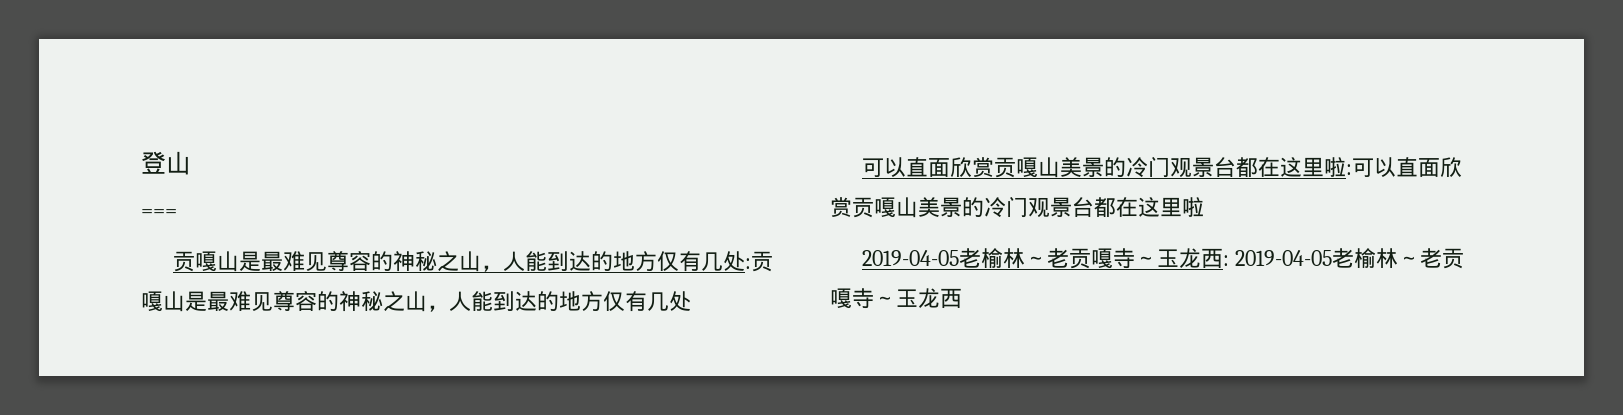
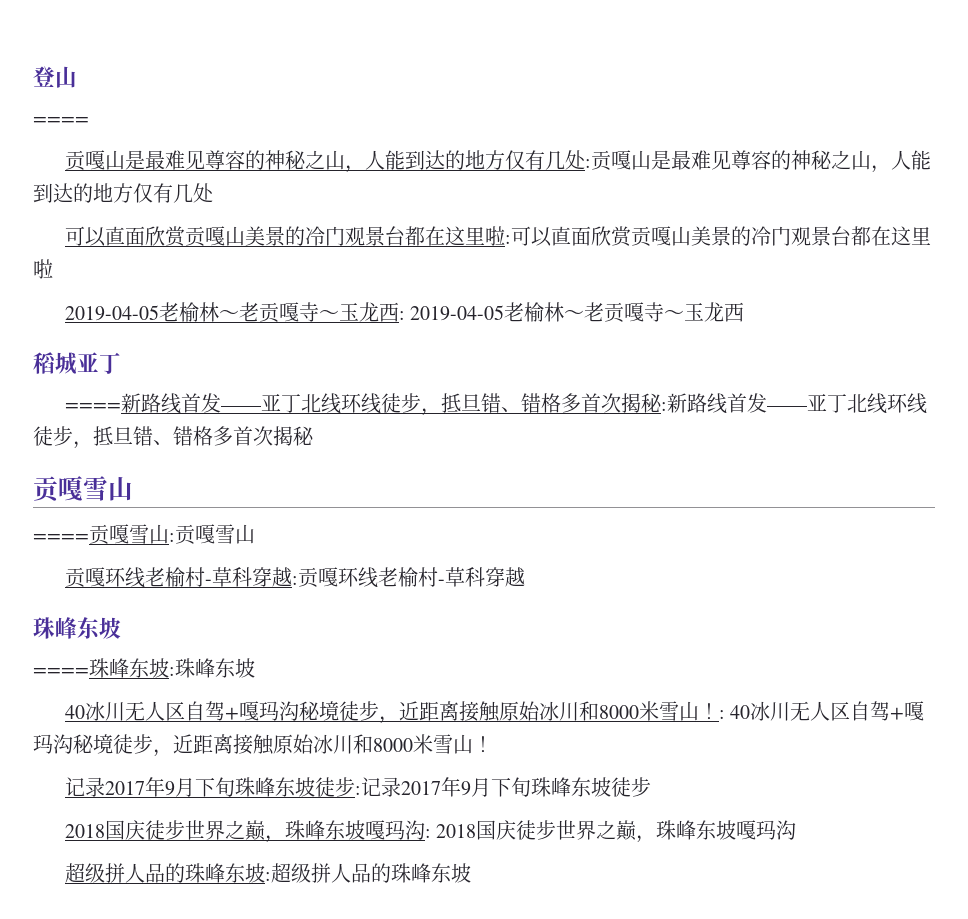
[141,209,177,218] === -> [33,117,89,125] ====
(962, 298) none -> [33,352,121,375] [64,393,927,416] [33,426,314,449] [33,476,133,503] [33,524,255,545] [64,567,525,588] [33,617,121,639] [33,658,255,678] [64,701,925,724] [33,734,493,757] [64,777,651,797] [64,820,797,843] [64,863,471,883] // 稻城亚丁 // ====新路线首发——亚丁北线环线徒步，抵旦错、错格多首次揭秘:新路线首发——亚丁北线环线徒步，抵旦错、错格多首次揭秘 // 贡嘎雪山 // ====贡嘎雪山:贡嘎雪山 // 贡嘎环线老榆村-草科穿越:贡嘎环线老榆村-草科穿越 // 珠峰东坡 // ====珠峰东坡:珠峰东坡 // 40冰川无人区自驾+嘎玛沟秘境徒步，近距离接触原始冰川和8000米雪山！: 40冰川无人区自驾+嘎玛沟秘境徒步，近距离接触原始冰川和8000米雪山！ // 记录2017年9月下旬珠峰东坡徒步:记录2017年9月下旬珠峰东坡徒步 // 2018国庆徒步世界之巅，珠峰东坡嘎玛沟: 2018国庆徒步世界之巅，珠峰东坡嘎玛沟 // 超级拼人品的珠峰东坡:超级拼人品的珠峰东坡

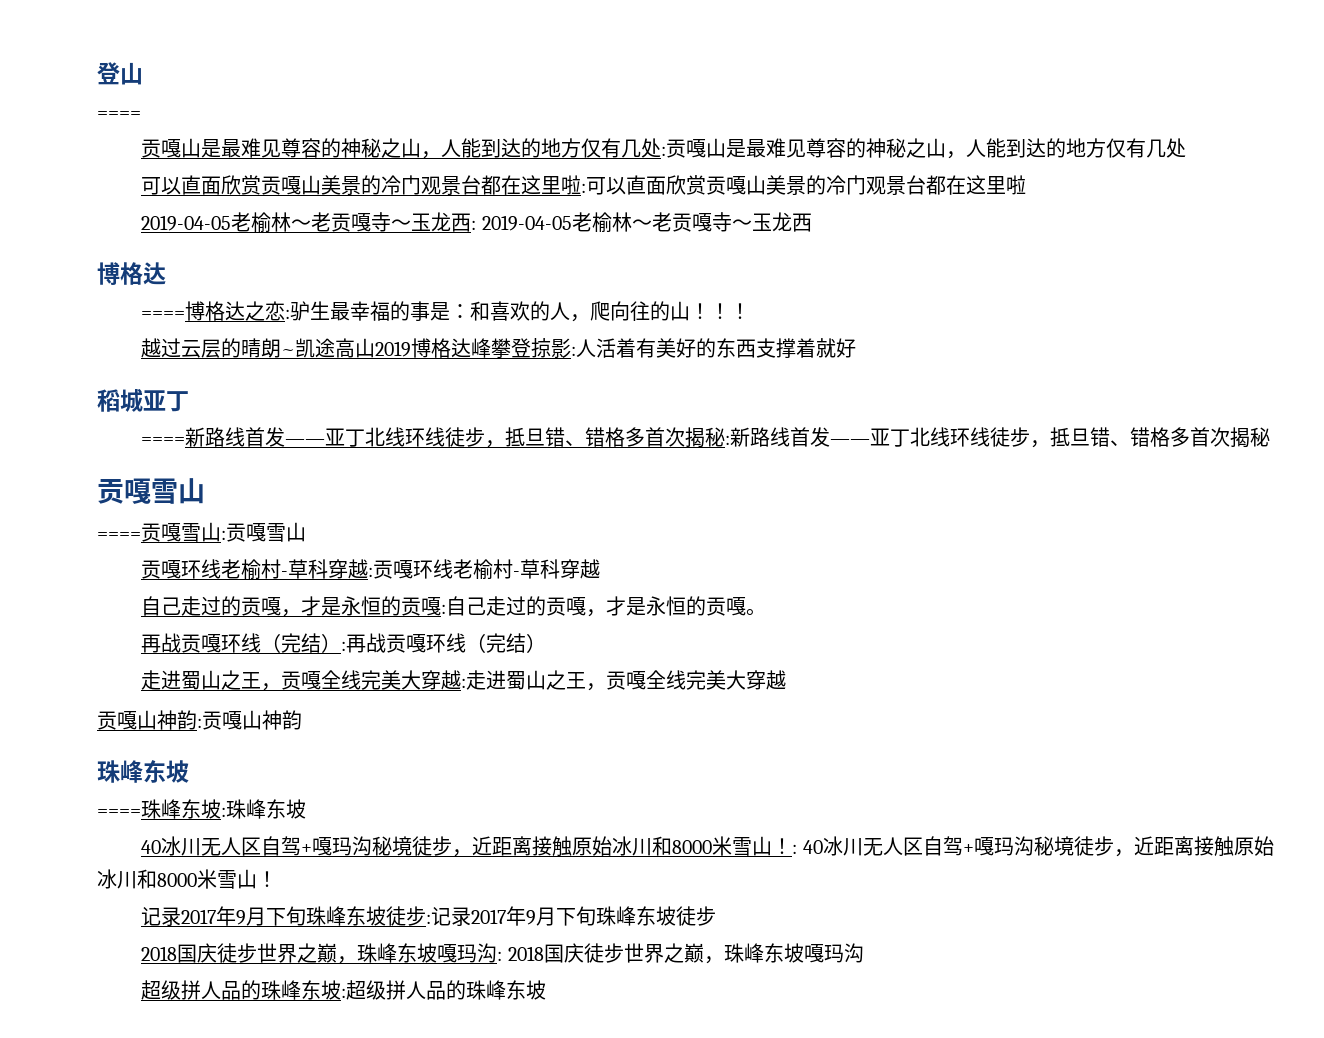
(745, 312) none -> [97,262,166,285] [141,301,751,322] [141,338,857,359] // 博格达 // ====博格达之恋:驴生最幸福的事是：和喜欢的人，爬向往的山！！！ // 越过云层的晴朗~凯途高山2019博格达峰攀登掠影:人活着有美好的东西支撑着就好
(525, 577) none -> [141,596,767,617] [141,633,547,653] [141,670,787,691] [97,710,302,730] // 自己走过的贡嘎，才是永恒的贡嘎:自己走过的贡嘎，才是永恒的贡嘎。 // 再战贡嘎环线（完结）:再战贡嘎环线（完结） // 走进蜀山之王，贡嘎全线完美大穿越:走进蜀山之王，贡嘎全线完美大穿越 // 贡嘎山神韵:贡嘎山神韵

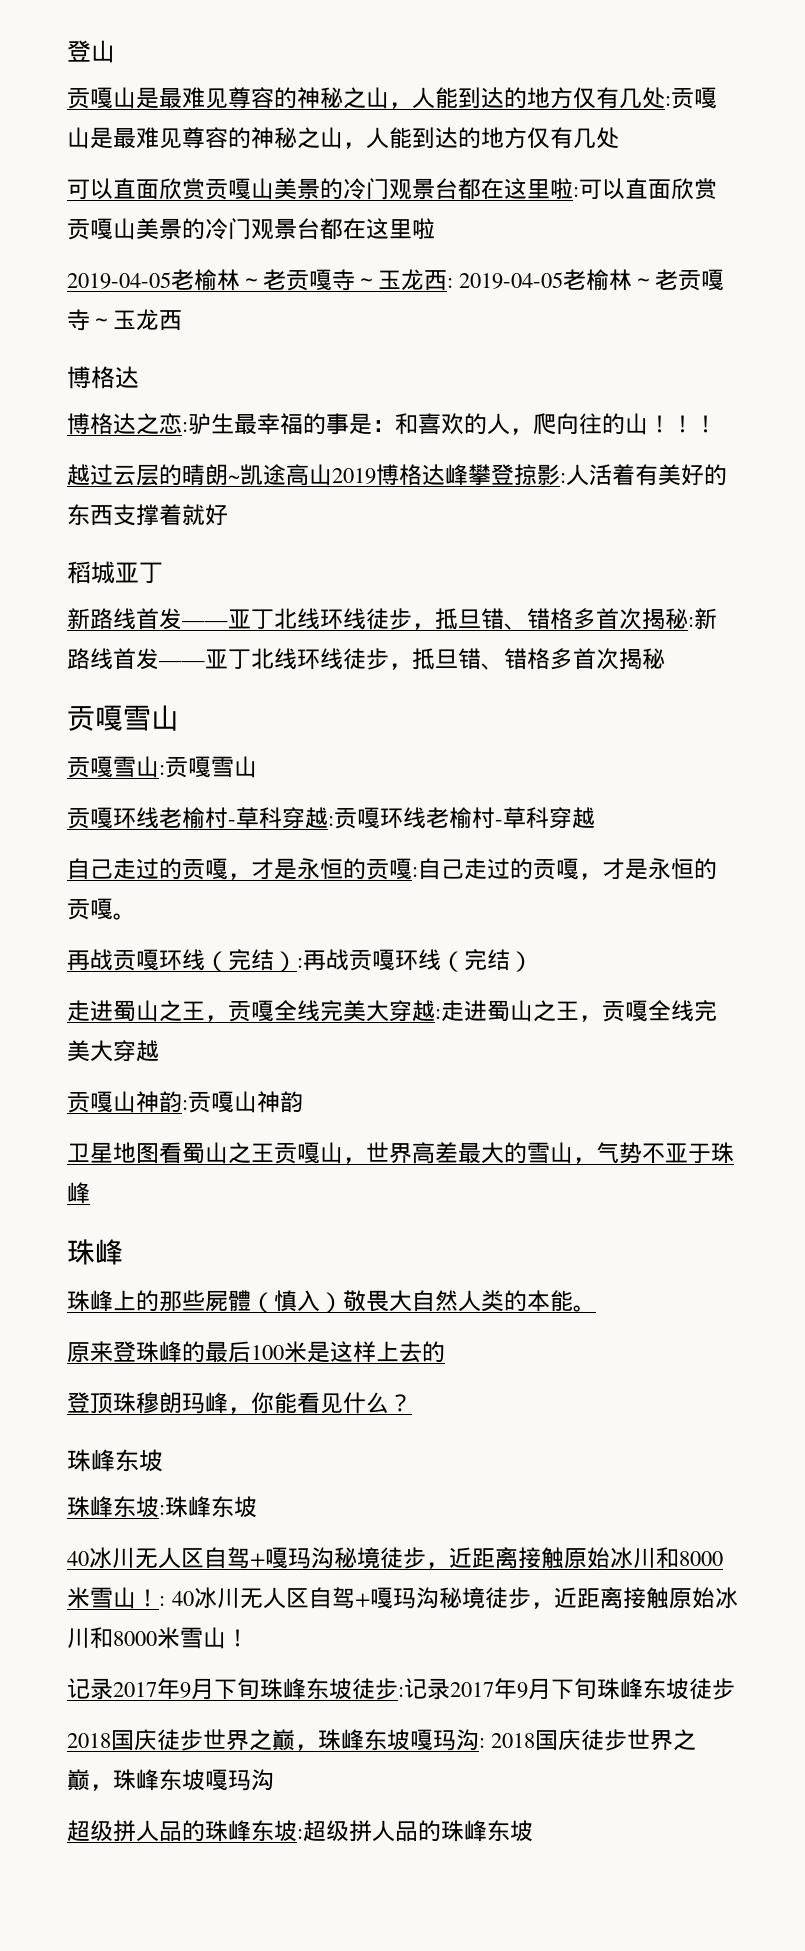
[97,111,141,119] // ==== -> (115, 51) none
[141,311,186,319] ==== -> (139, 377) none
[141,437,186,445] ==== -> (163, 572) none
[97,532,141,540] ==== -> (179, 718) none
[97,760,189,783] [97,809,141,817] // 珠峰东坡 // ==== -> [67,1142,734,1164] [67,1182,90,1204] [67,1239,123,1265] [67,1290,596,1313] [67,1341,445,1363] [67,1392,412,1414] [67,1449,163,1472] // 卫星地图看蜀山之王贡嘎山，世界高差最大的雪山，气势不亚于珠峰 // 珠峰 // 珠峰上的那些屍體（慎入）敬畏大自然人类的本能。 // 原来登珠峰的最后100米是这样上去的 // 登顶珠穆朗玛峰，你能看见什么？ // 珠峰东坡 //

